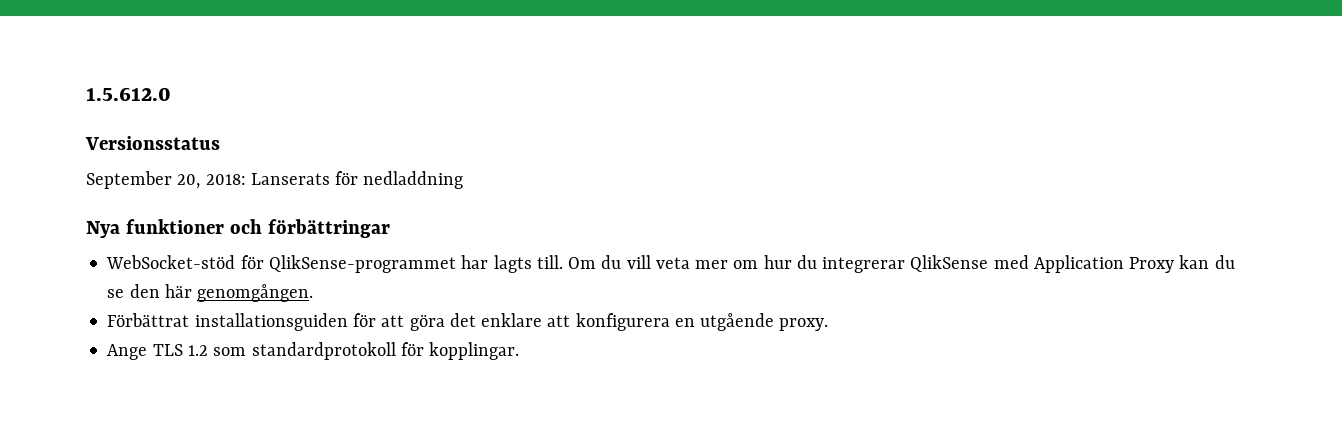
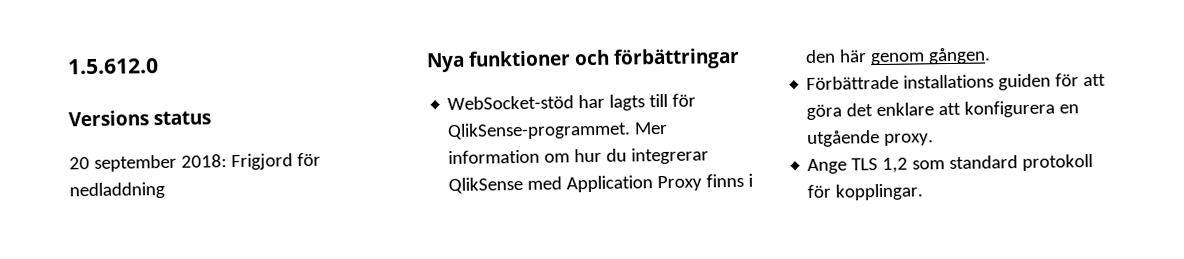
[85,136,220,150] [86,171,330,189] Versionsstatus // September 20, 2018: Lanserats -> [68,110,212,127] [69,153,293,172] Versions status // 20 september 2018: Frigjord
[240,255,729,273] för QlikSense-programmet har lagts till. Om du vill veta mer -> [578,93,697,111] [447,121,669,141] [448,149,541,165] har lagts till för QlikSense-programmet. Mer information
[1179,255,1235,269] [107,284,314,302] [107,313,348,331] kan du se den här genomgången. // Förbättrat installationsguiden -> [706,173,754,188] [805,47,992,66] [806,73,1052,91] finns i den här genom gången. // Förbättrade installations guiden
[187,342,396,360] 1.2 som standardprotokoll -> [882,154,1094,173] 1,2 som standard protokoll

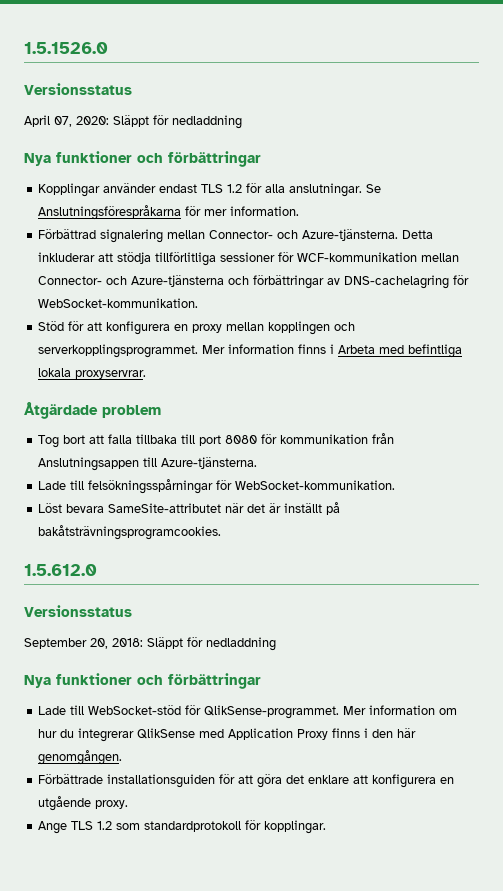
[67,58,159,75] [68,110,212,127] [69,152,321,172] [69,181,165,200] [426,47,741,73] [447,93,669,111] 1.5.612.0 // Versions status // 20 september 2018: Frigjord för nedladdning // Nya funktioner och förbättringar // WebSocket-stöd har lagts till -> [24,42,108,54] [24,83,132,95] [24,115,242,129] [24,151,261,167] [38,183,382,197] [38,205,300,220] [38,229,434,243] [38,252,460,266] [38,275,470,289] [38,298,199,308] [38,321,356,335] [38,344,463,358] [38,368,147,379] [24,402,161,419] [38,433,395,448] [38,457,258,471] [38,479,396,494] [38,502,341,515] [38,525,222,540] [24,564,97,576] [24,605,132,617] [24,637,276,651] [24,673,261,689] [38,705,182,715] 1.5.1526.0 // Versionsstatus // April 07, 2020: Släppt för nedladdning // Nya funktioner och förbättringar // Kopplingar använder endast TLS 1.2 för alla anslutningar. Se Anslutningsförespråkarna för mer information. // Förbättrad signalering mellan Connector- och Azure-tjänsterna. Detta inkluderar att stödja tillförlitliga sessioner för WCF-kommunikation mellan Connector- och Azure-tjänsterna och förbättringar av DNS-cachelagring för WebSocket-kommunikation. // Stöd för att konfigurera en proxy mellan kopplingen och serverkopplingsprogrammet. Mer information finns i Arbeta med befintliga lokala proxyservrar. // Åtgärdade problem // Tog bort att falla tillbaka till port 8080 för kommunikation från Anslutningsappen till Azure-tjänsterna. // Lade till felsökningsspårningar för WebSocket-kommunikation. // Löst bevara SameSite-attributet när det är inställt på bakåtsträvningsprogramcookies. // 1.5.612.0 // Versionsstatus // September 20, 2018: Släppt för nedladdning // Nya funktioner och förbättringar // Lade till WebSocket-stöd
[870,47,992,66] genom gången. -> [38,750,123,765] genomgången.
[903,73,1052,91] installations guiden -> [107,774,216,788] installationsguiden
[882,154,1094,173] 1,2 som standard protokoll -> [97,821,242,832] 1.2 som standardprotokoll

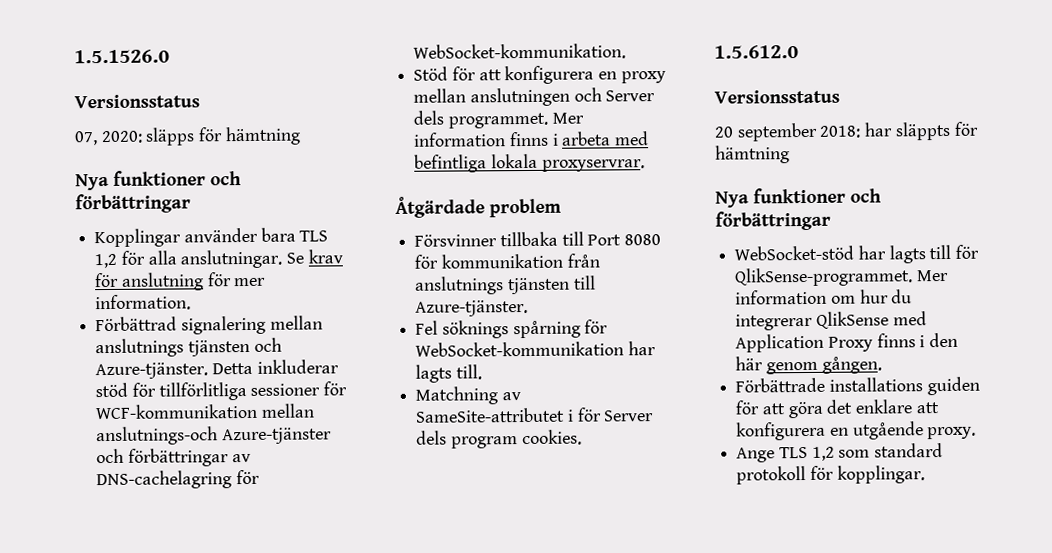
[24,115,50,127] April -> (200, 101) none
[113,115,242,129] Släppt för nedladdning -> [145,126,301,146] släpps för hämtning
[159,184,243,193] endast TLS 1.2 -> [260,227,329,242] [94,253,118,269] bara TLS 1,2
[38,205,182,220] Anslutningsförespråkarna -> [307,249,343,264] [94,272,204,291] krav för anslutning
[209,229,434,241] [38,252,152,264] Connector- och Azure-tjänsterna. Detta inkluderar att stödja -> [95,337,282,358] [95,359,339,380] [95,382,156,398] anslutnings tjänsten och Azure-tjänster. Detta inkluderar stöd för
[38,275,225,287] Connector- och Azure-tjänsterna -> [96,426,332,446] anslutnings-och Azure-tjänster
[268,321,356,335] [38,344,199,358] kopplingen och serverkopplingsprogrammet. -> [469,87,656,107] [413,110,548,129] anslutningen och Server dels programmet.
[338,345,376,354] Arbeta -> [561,131,612,146] arbeta
[38,434,133,448] Tog bort att falla -> [414,234,498,247] Försvinner
[199,435,222,446] port -> [587,234,622,246] Port
[38,457,258,471] [38,479,396,494] [38,502,341,515] [38,525,222,540] [24,564,97,576] [24,605,132,617] [24,637,276,651] [24,673,261,689] [38,705,182,715] Anslutningsappen till Azure-tjänsterna. // Lade till felsökningsspårningar för WebSocket-kommunikation. // Löst bevara SameSite-attributet när det är inställt på bakåtsträvningsprogramcookies. // 1.5.612.0 // Versionsstatus // September 20, 2018: Släppt för nedladdning // Nya funktioner och förbättringar // Lade till WebSocket-stöd -> [414,275,596,295] [415,299,529,317] [415,319,609,339] [415,341,656,357] [415,364,482,383] [415,386,521,405] [415,407,655,423] [416,429,582,449] [714,45,799,59] [714,89,840,104] [714,121,979,142] [715,145,790,164] [715,187,883,208] [715,210,831,231] [734,244,952,264] anslutnings tjänsten till Azure-tjänster. // Fel söknings spårning för WebSocket-kommunikation har lagts till. // Matchning av SameSite-attributet i för Server dels program cookies. // 1.5.612.0 // Versionsstatus // 20 september 2018: har släppts för hämtning // Nya funktioner och förbättringar // WebSocket-stöd har lagts till
[38,750,123,765] genomgången. -> [765,356,882,375] genom gången.
[107,774,216,788] installationsguiden -> [828,376,980,396] installations guiden
[97,821,242,832] 1.2 som standardprotokoll -> [811,443,944,461] [736,465,807,485] 1,2 som standard protokoll

